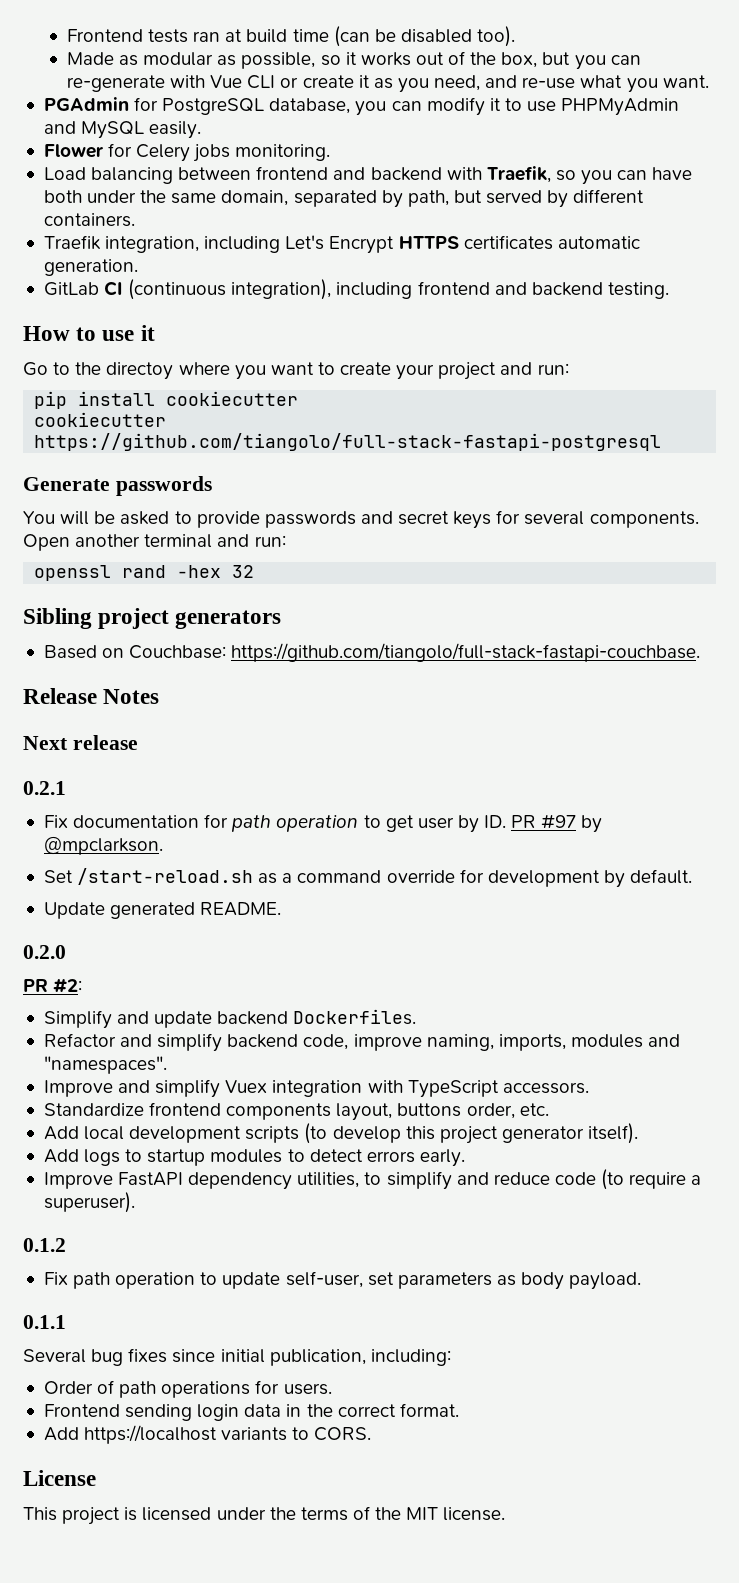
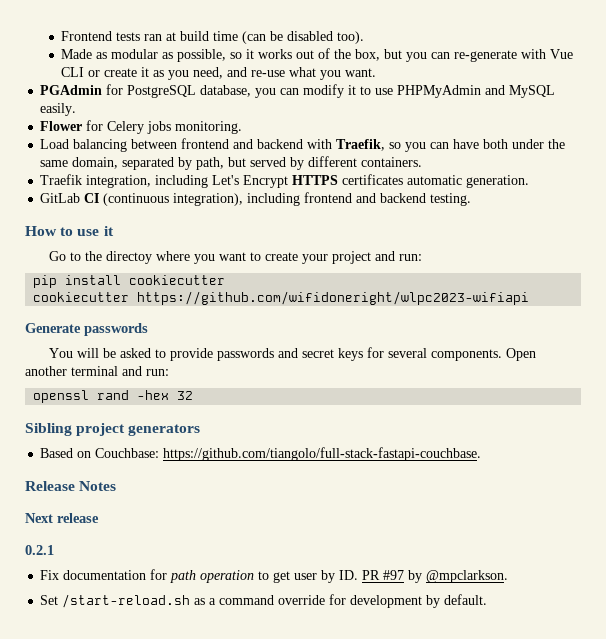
[34,433,662,451] https://github.com/tiangolo/full-stack-fastapi-postgresql -> [137,291,530,305] https://github.com/wifidoneright/wlpc2023-wifiapi
[43,902,282,919] [23,945,66,959] [23,978,83,993] [43,1009,417,1029] [43,1033,681,1052] [43,1056,167,1074] [43,1079,589,1098] [43,1102,549,1121] [43,1123,639,1144] [43,1149,465,1167] [43,1169,702,1190] [43,1192,135,1213] [23,1238,66,1252] [43,1271,642,1290] [23,1315,66,1329] [23,1348,451,1366] [43,1380,332,1398] [43,1403,459,1421] [43,1425,372,1444] [23,1470,96,1486] [23,1506,506,1525] // Update generated README. // 0.2.0 // PR #2: // Simplify and update backend Dockerfiles. // Refactor and simplify backend code, improve naming, imports, modules and "namespaces". // Improve and simplify Vuex integration with TypeScript accessors. // Standardize frontend components layout, buttons order, etc. // Add local development scripts (to develop this project generator itself). // Add logs to startup modules to detect errors early. // Improve FastAPI dependency utilities, to simplify and reduce code (to require a superuser). // 0.1.2 // Fix path operation to update self-user, set parameters as body payload. // 0.1.1 // Several bug fixes since initial publication, including: // Order of path operations for users. // Frontend sending login data in the correct format. // Add https://localhost variants to CORS. // License // This project is licensed under the terms of the MIT license. -> (488, 599) none

